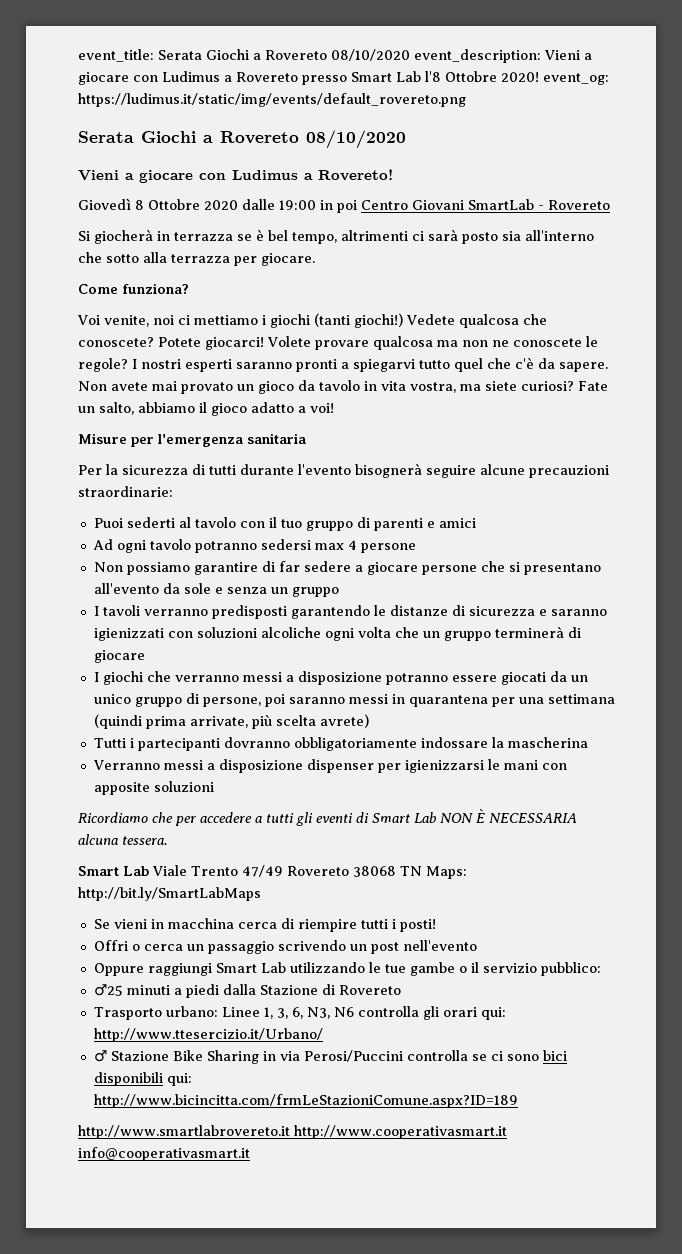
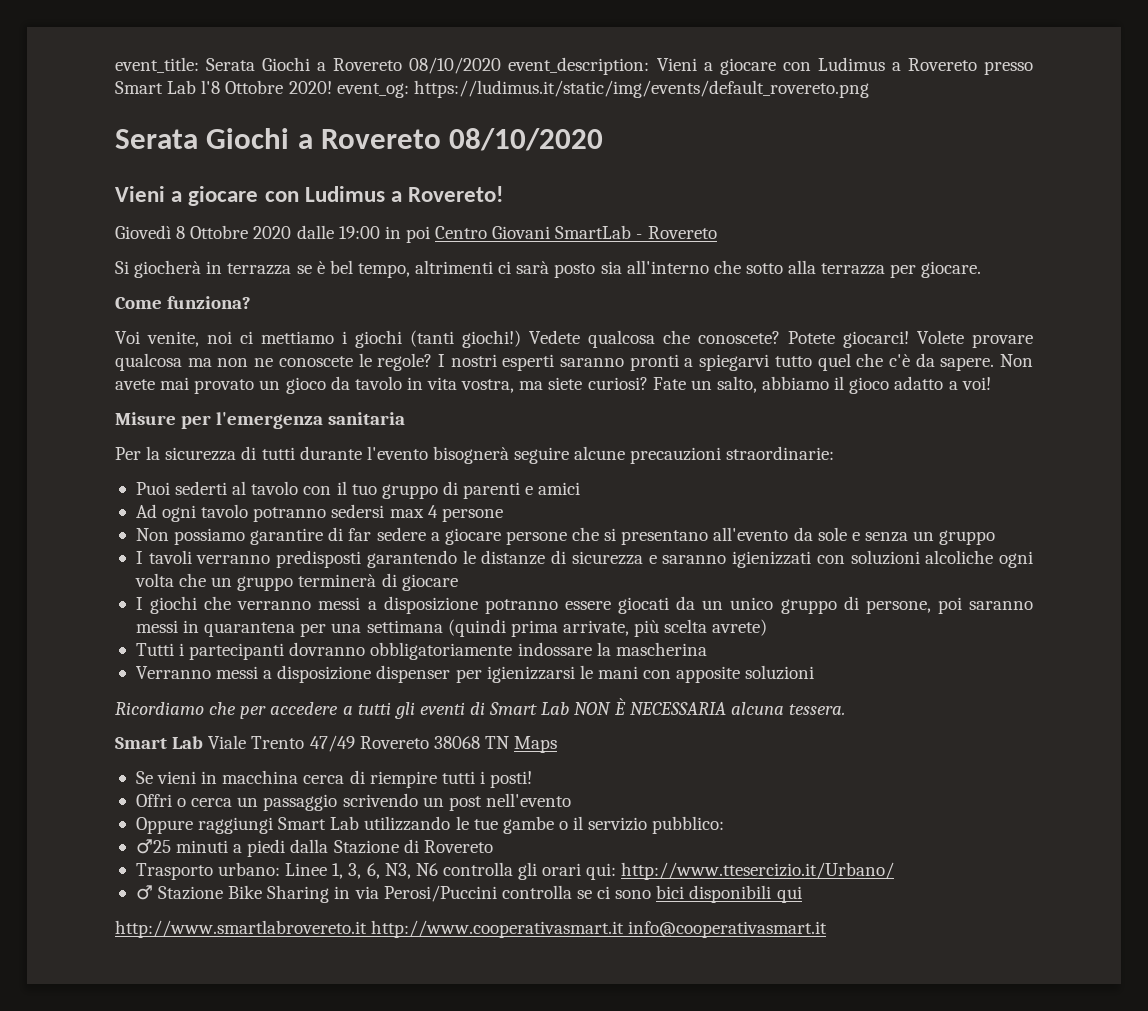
[426,866,467,879] [78,887,261,901] Maps: http://bit.ly/SmartLabMaps -> [514,736,558,753] Maps
[166,1073,192,1086] [93,1094,518,1108] qui: http://www.bicincitta.com/frmLeStazioniComune.aspx?ID=189 -> [776,886,802,903] qui

